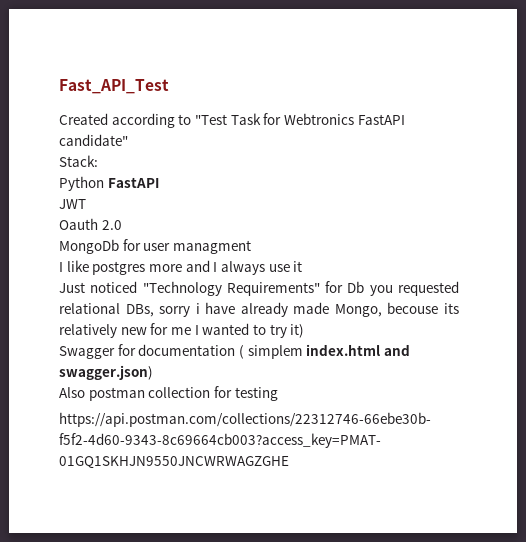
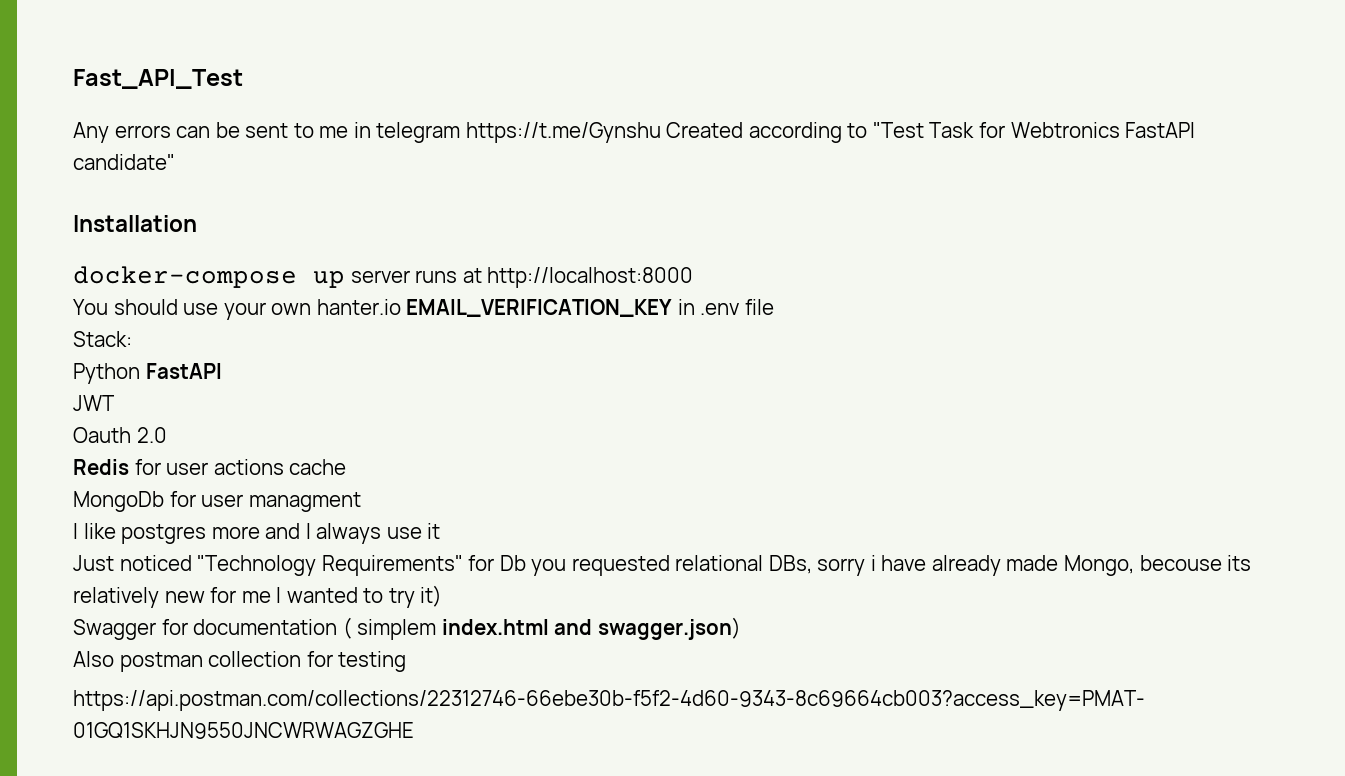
(169, 86) none -> [73,122,661,143] Any errors can be sent to me in telegram https://t.me/Gynshu
(128, 140) none -> [73,215,197,232] [73,266,694,288] [73,299,774,320] // Installation // docker-compose up server runs at http://localhost:8000 // You should use your own hanter.io EMAIL_VERIFICATION_KEY in .env file
(122, 225) none -> [73,459,347,475] // Redis for user actions cache

